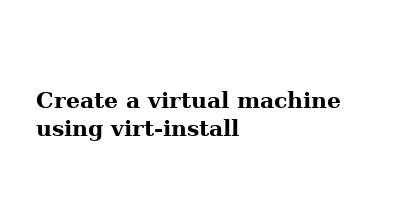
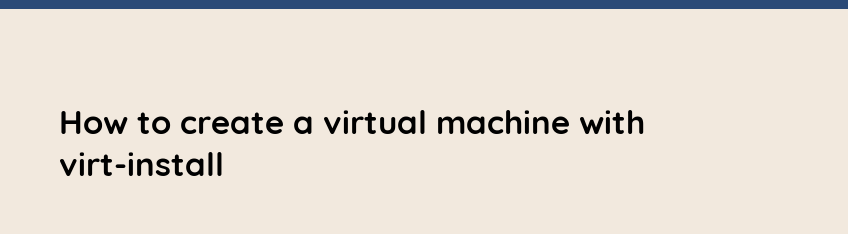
[36,92,118,108] Create -> [59,111,284,134] How to create
[36,120,103,141] using -> [579,110,645,134] with

